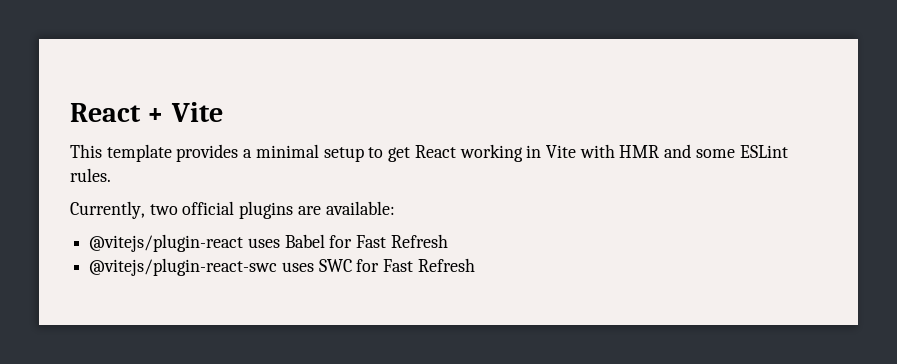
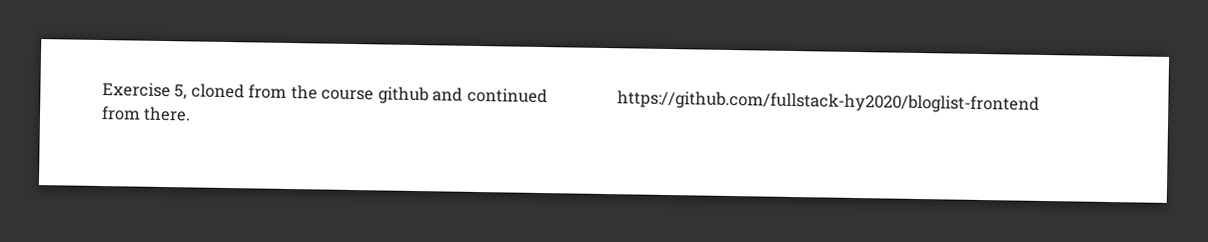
[70,102,223,122] [70,144,788,162] [70,168,111,182] [70,201,395,219] [89,234,448,252] [89,258,475,276] React + Vite // This template provides a minimal setup to get React working in Vite with HMR and some ESLint rules. // Currently, two official plugins are available: // @vitejs/plugin-react uses Babel for Fast Refresh // @vitejs/plugin-react-swc uses SWC for Fast Refresh -> [102,82,548,105] [101,90,1040,122] Exercise 5, cloned from the course github and continued from there. https://github.com/fullstack-hy2020/bloglist-frontend

